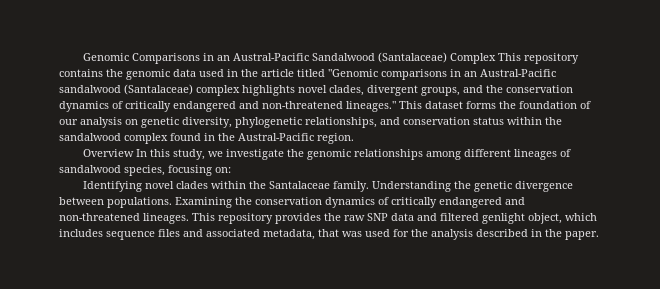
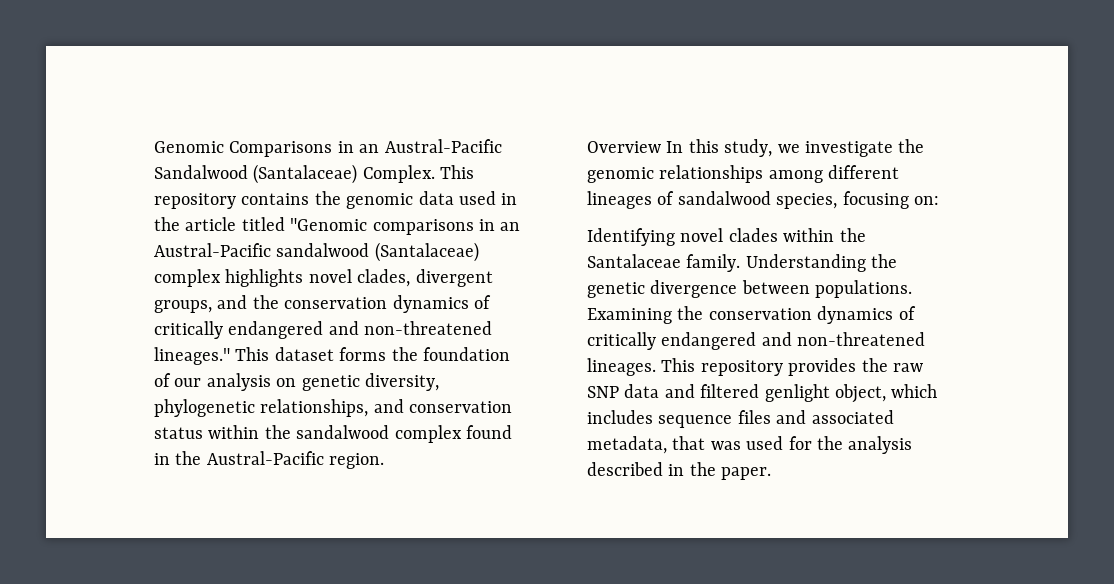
[449,53,496,64] Complex -> [362,165,435,183] Complex.

